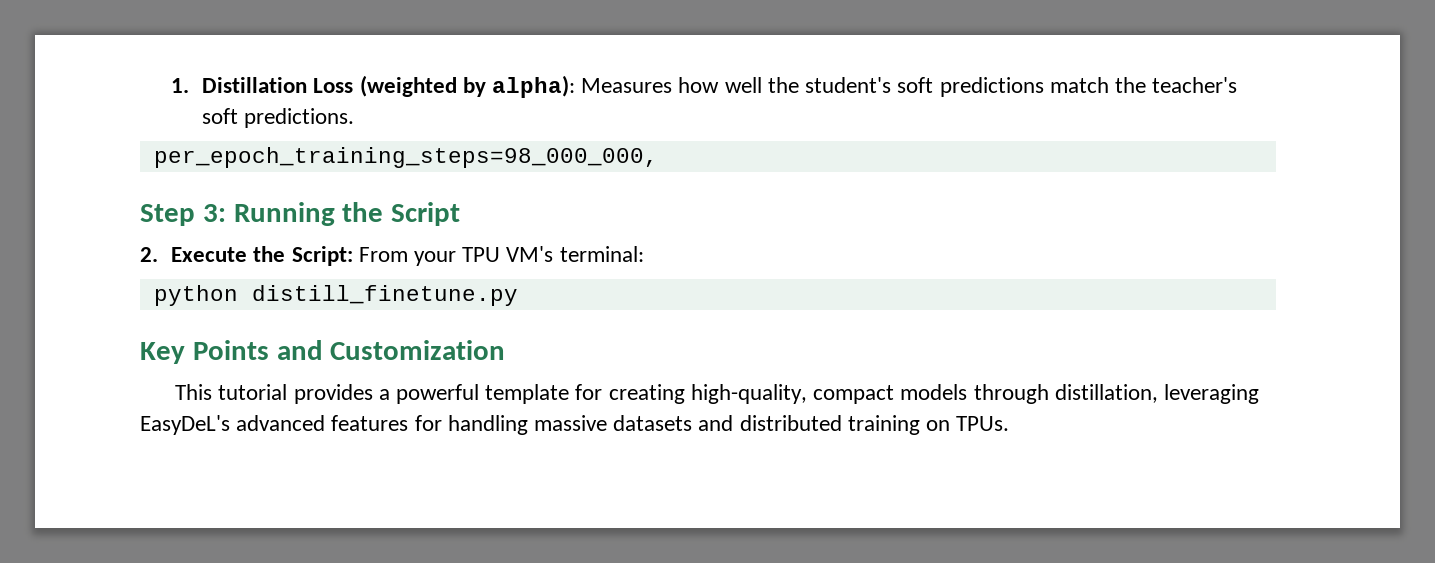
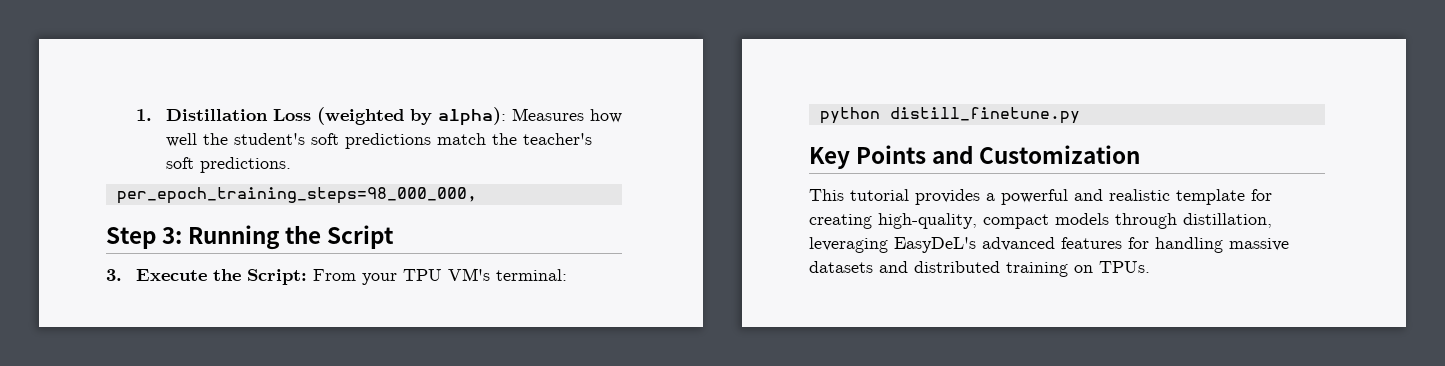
[140,247,158,262] 2. -> [106,269,122,281] 3.
(480, 394) none -> [1074,189,1170,201] and realistic

